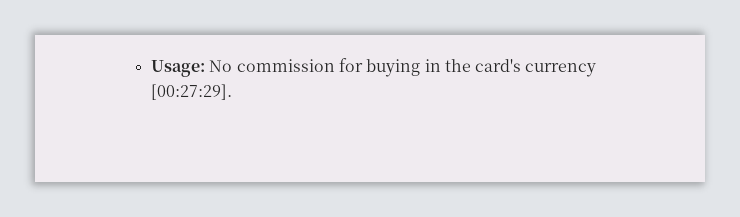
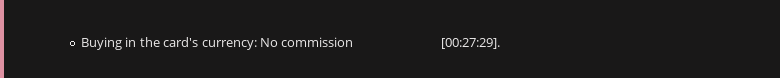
[150,58,597,77] Usage: No commission for buying in the card's currency -> [81,37,354,50] Buying in the card's currency: No commission

